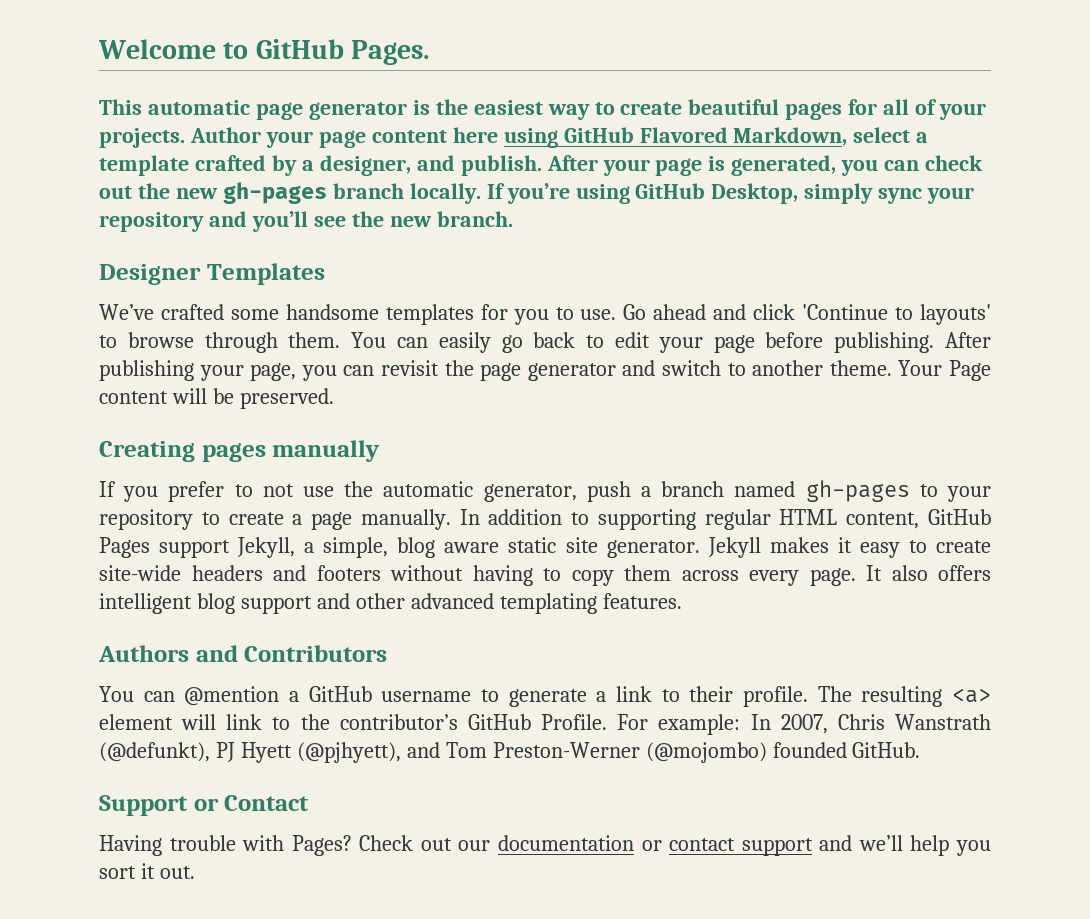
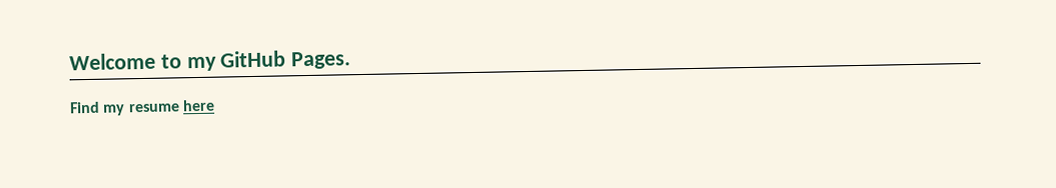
(249, 50) none -> [186,56,217,72] my
[99,99,987,120] [99,127,929,148] [99,155,984,176] [99,182,975,204] [99,211,513,232] [99,263,325,285] [99,304,991,325] [99,332,991,353] [99,360,992,381] [99,388,334,409] [99,440,381,462] [99,480,992,502] [99,509,991,530] [99,537,992,558] [99,565,991,586] [99,593,682,614] [98,645,388,662] [99,686,991,707] [99,714,992,735] [99,742,921,763] [99,795,310,816] [99,835,991,856] [99,863,195,879] This automatic page generator is the easiest way to create beautiful pages for all of your projects. Author your page content here using GitHub Flavored Markdown, select a template crafted by a designer, and publish. After your page is generated, you can check out the new gh-pages branch locally. If you’re using GitHub Desktop, simply sync your repository and you’ll see the new branch. // Designer Templates // We’ve crafted some handsome templates for you to use. Go ahead and click 'Continue to layouts' to browse through them. You can easily go back to edit your page before publishing. After publishing your page, you can revisit the page generator and switch to another theme. Your Page content will be preserved. // Creating pages manually // If you prefer to not use the automatic generator, push a branch named gh-pages to your repository to create a page manually. In addition to supporting regular HTML content, GitHub Pages support Jekyll, a simple, blog aware static site generator. Jekyll makes it easy to create site-wide headers and footers without having to copy them across every page. It also offers intelligent blog support and other advanced templating features. // Authors and Contributors // You can @mention a GitHub username to generate a link to their profile. The resulting <a> element will link to the contributor’s GitHub Profile. For example: In 2007, Chris Wanstrath (@defunkt), PJ Hyett (@pjhyett), and Tom Preston-Werner (@mojombo) founded GitHub. // Support or Contact // Having trouble with Pages? Check out our documentation or contact support and we’ll help you sort it out. -> [70,99,215,116] Find my resume here

